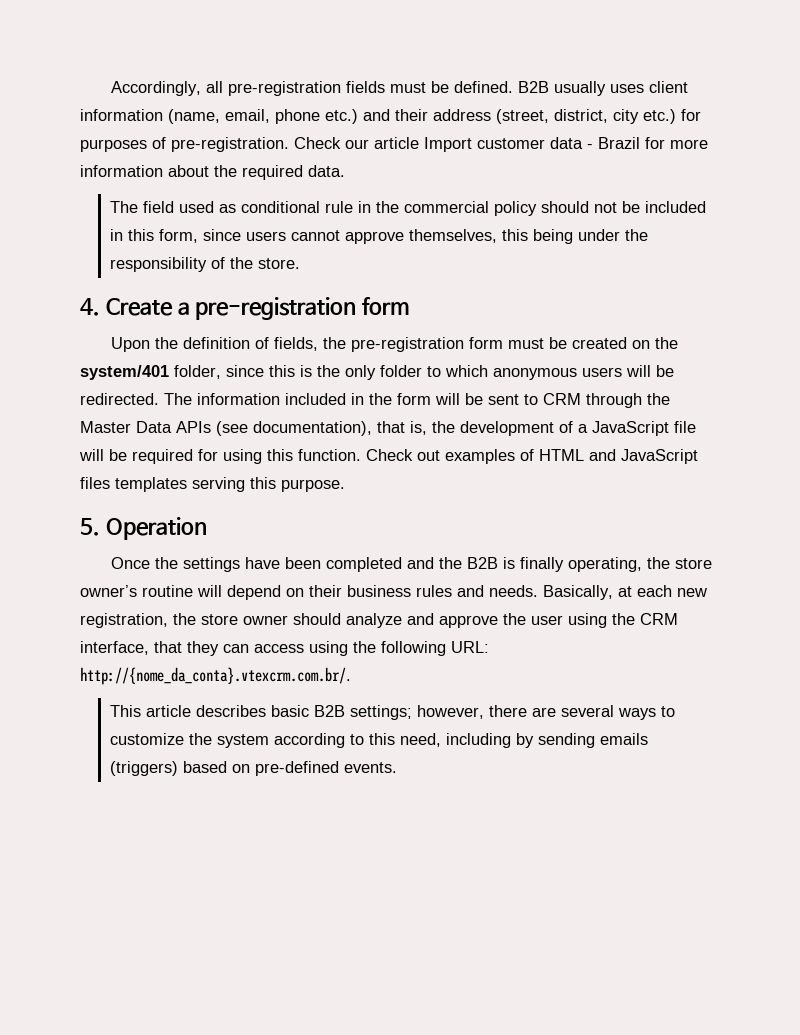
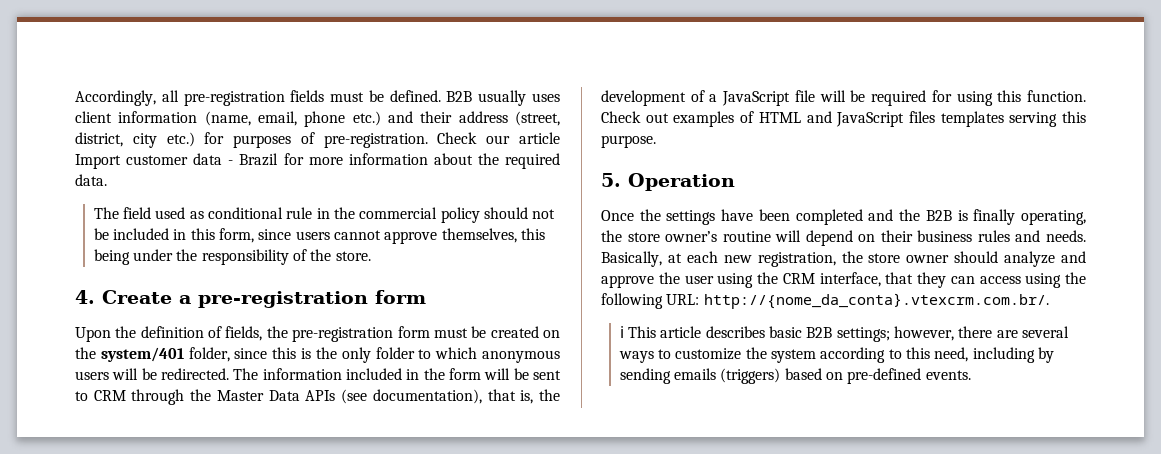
(351, 676) none -> [619,326,624,338] ℹ

